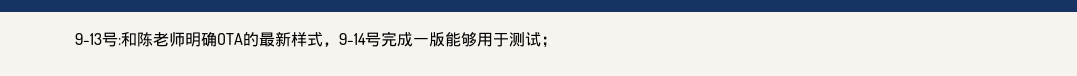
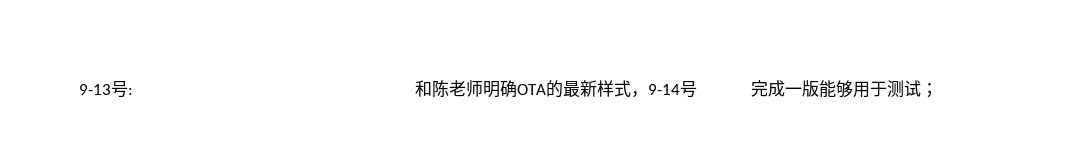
(121, 41) none -> (133, 91) //

